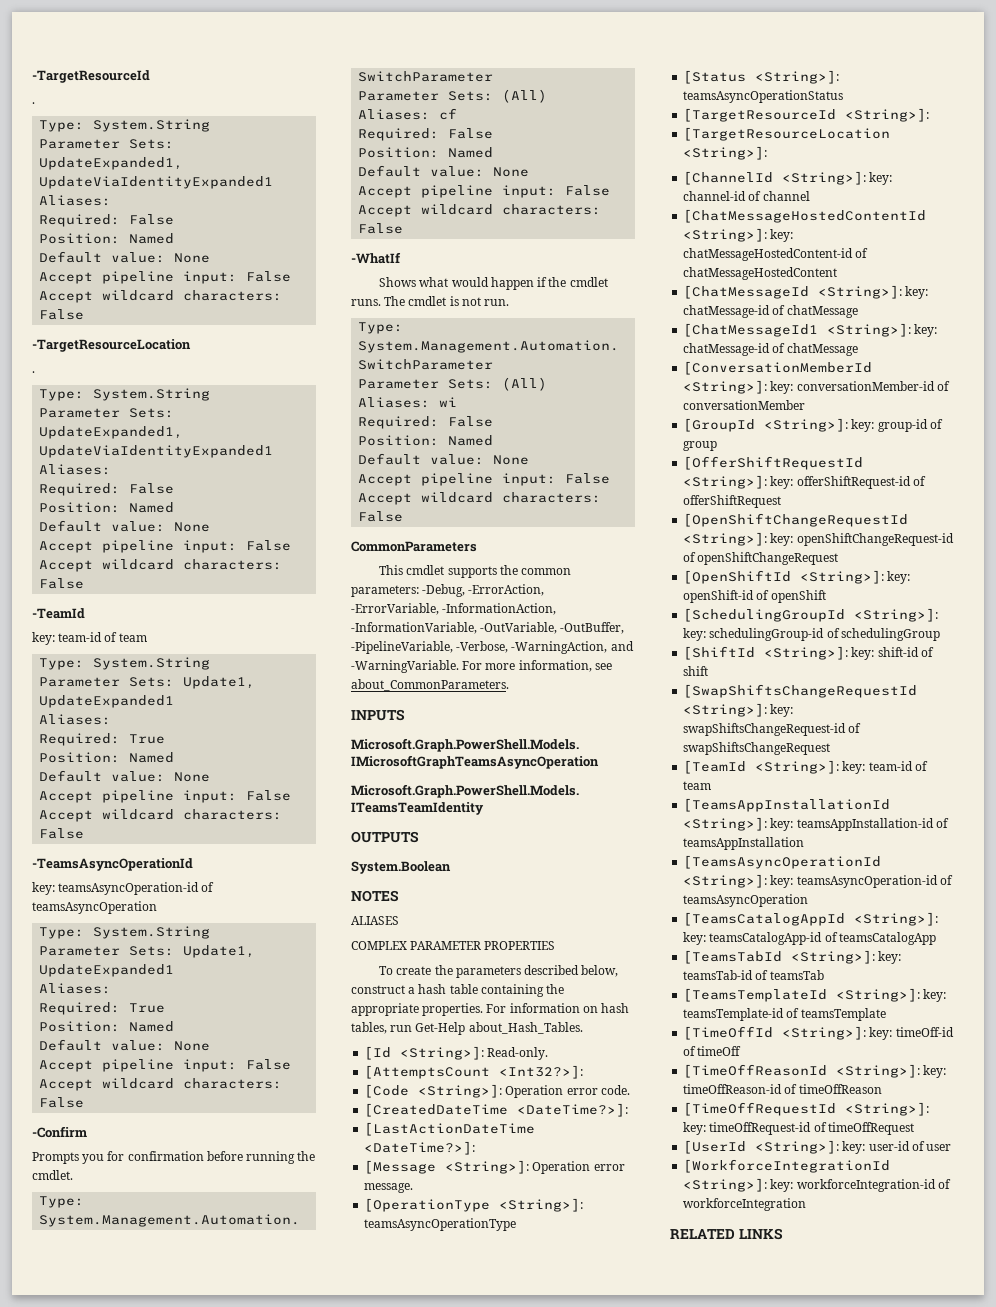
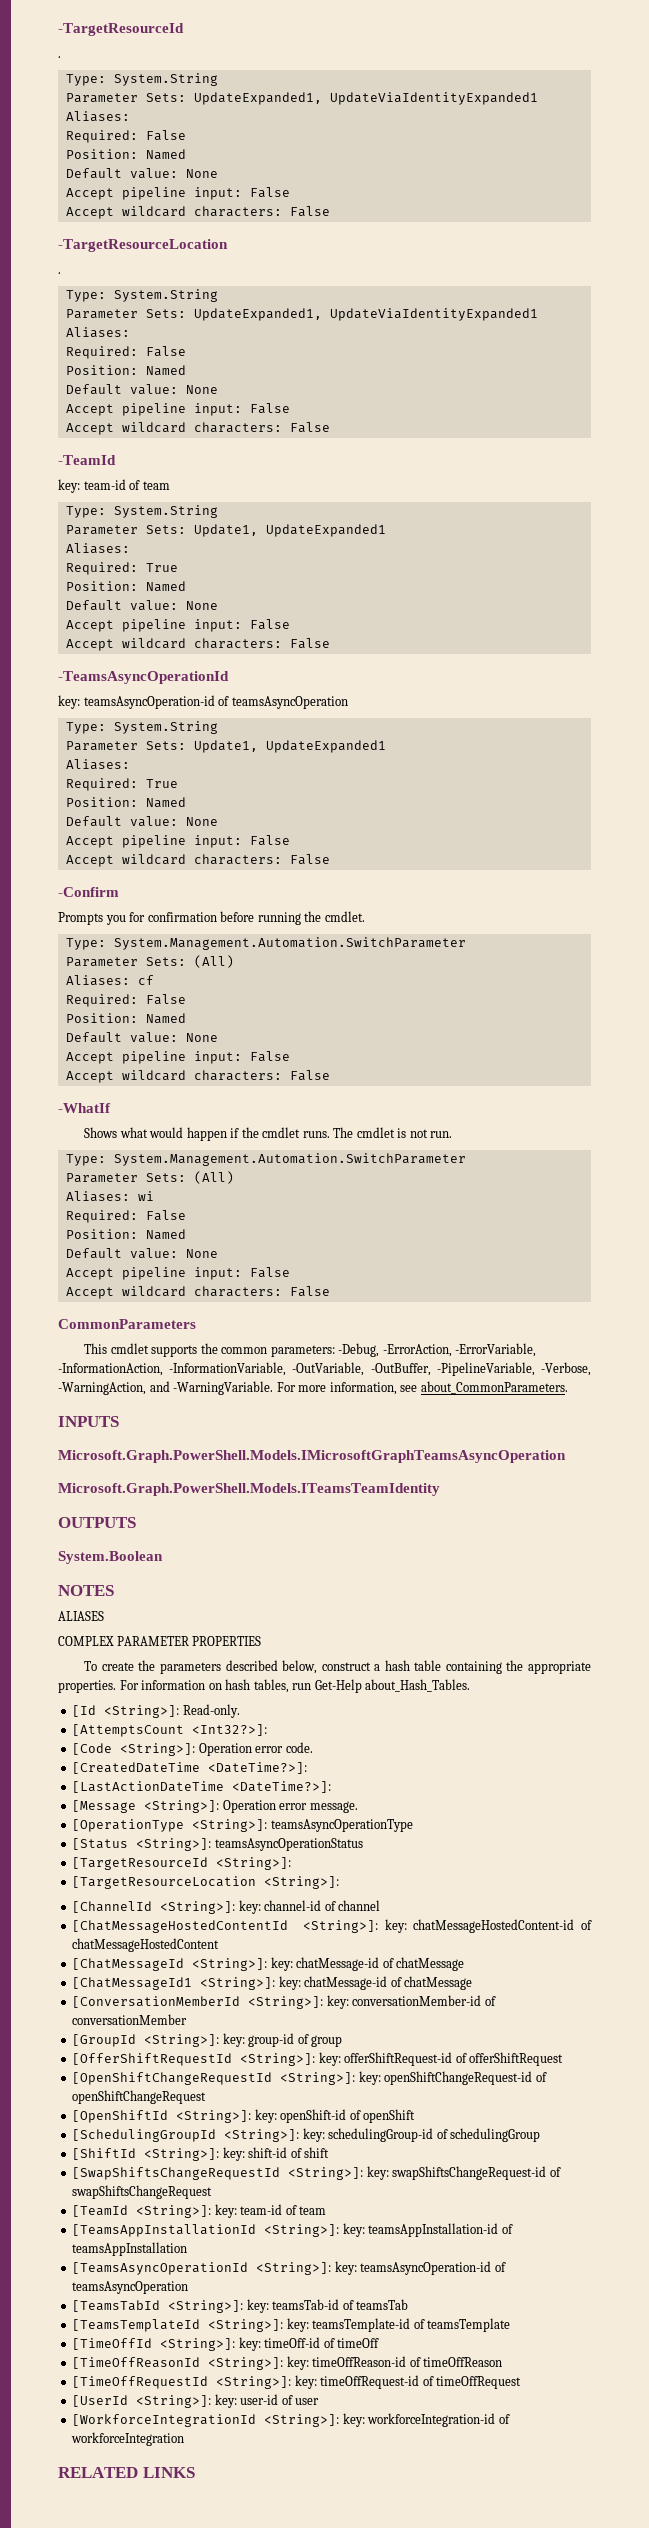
[683,912,939,926] [683,932,936,945] // [TeamsCatalogAppId <String>]: key: teamsCatalogApp-id of teamsCatalogApp -> (189, 2287) none

